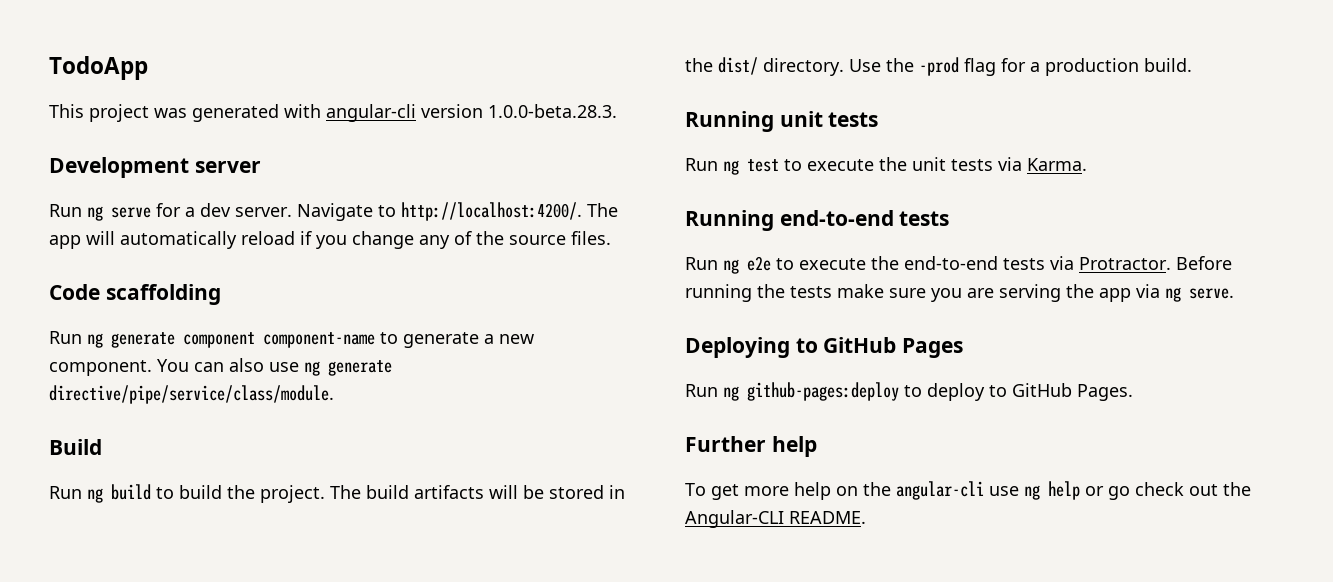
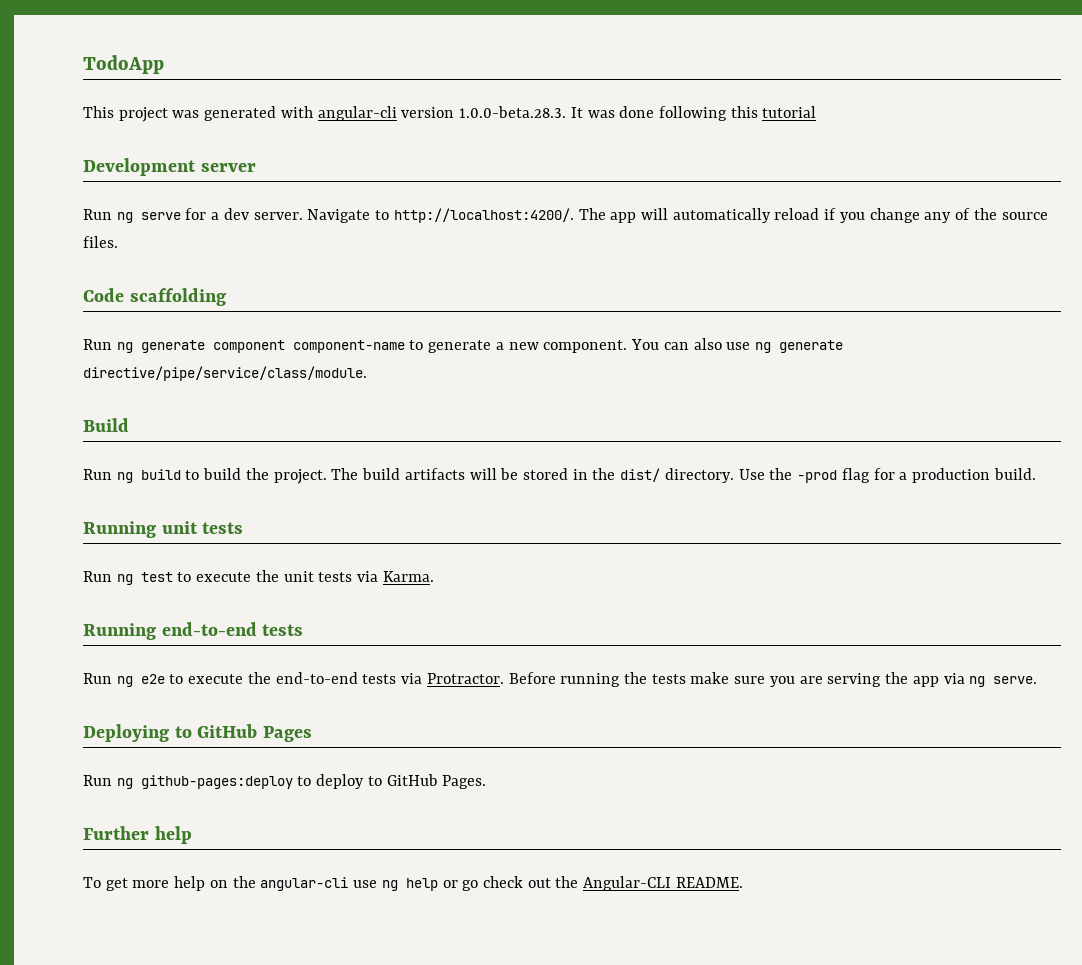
(617, 111) none -> [570,106,817,121] It was done following this tutorial

